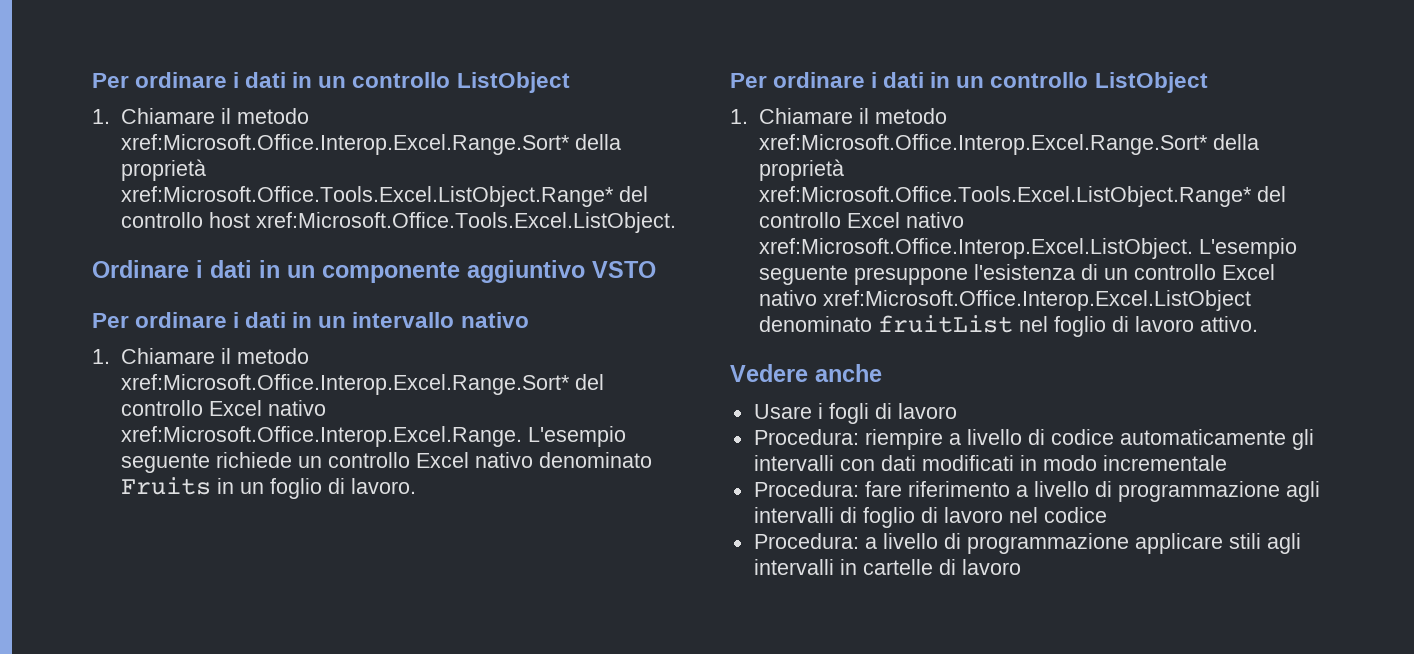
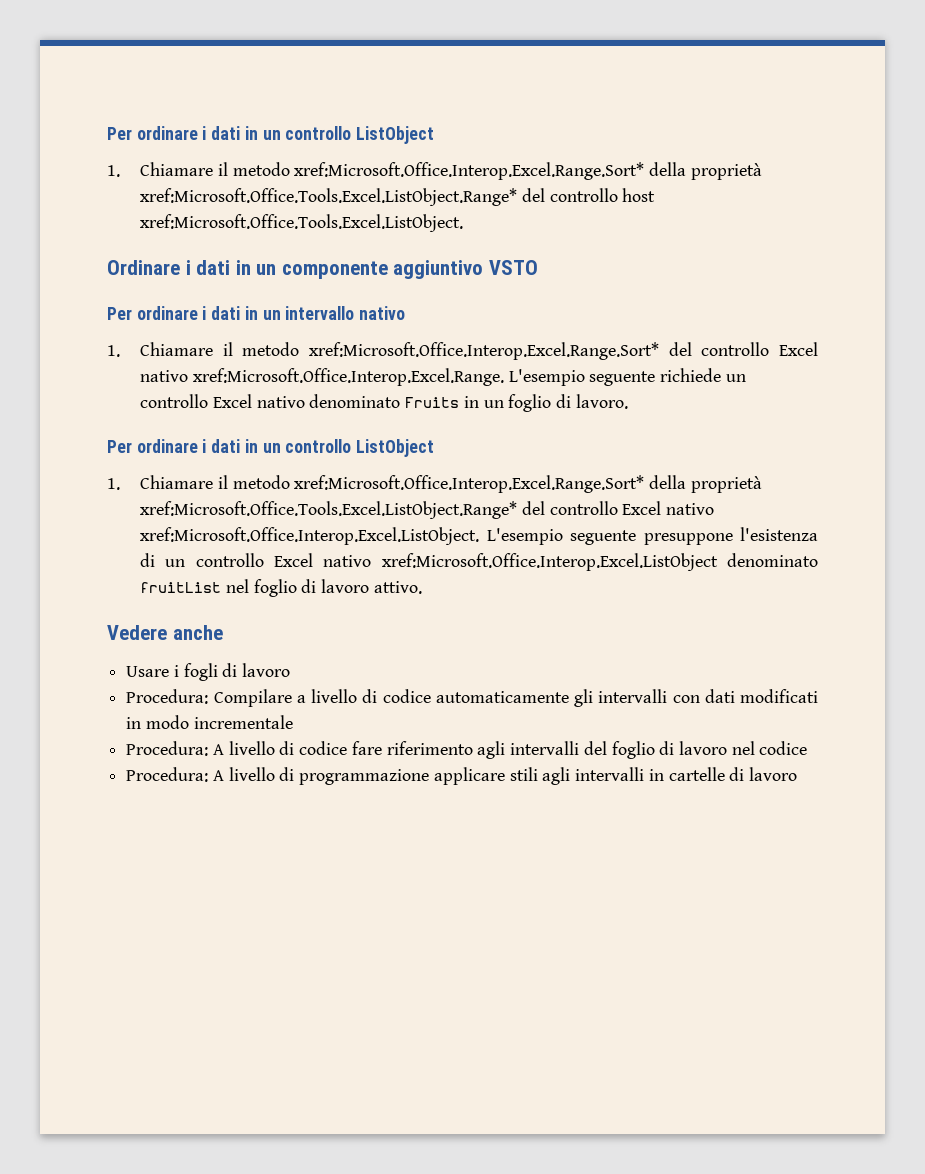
[864,429,943,450] riempire -> [213,689,292,707] Compilare
[864,481,1320,502] [753,507,857,523] fare riferimento a livello di programmazione agli intervalli di -> [212,741,607,759] A livello di codice fare riferimento agli intervalli del
[864,537,877,549] a -> [212,770,224,781] A

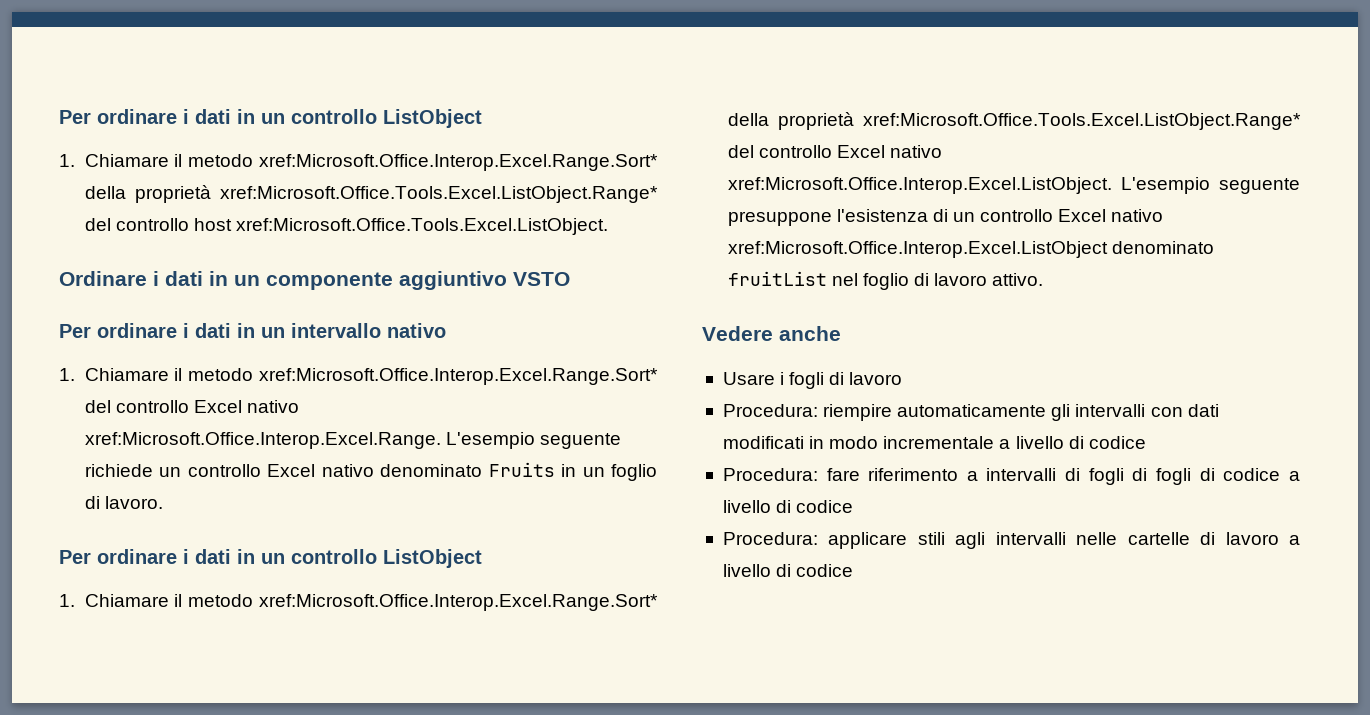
[213,689,431,707] Compilare a livello di codice -> [823,404,893,421] riempire
[126,741,348,756] // Procedura: A livello di codice -> [999,436,1146,449] [722,468,818,481] a livello di codice // Procedura:
[477,741,808,759] [126,767,430,785] agli intervalli del foglio di lavoro nel codice // Procedura: A livello di programmazione -> [966,468,1300,485] [722,500,854,513] [722,532,818,545] a intervalli di fogli di fogli di codice a livello di codice // Procedura:
[648,769,664,781] in -> [1076,532,1118,545] nelle
(797, 774) none -> [1289,535,1300,545] [722,564,854,577] a livello di codice

